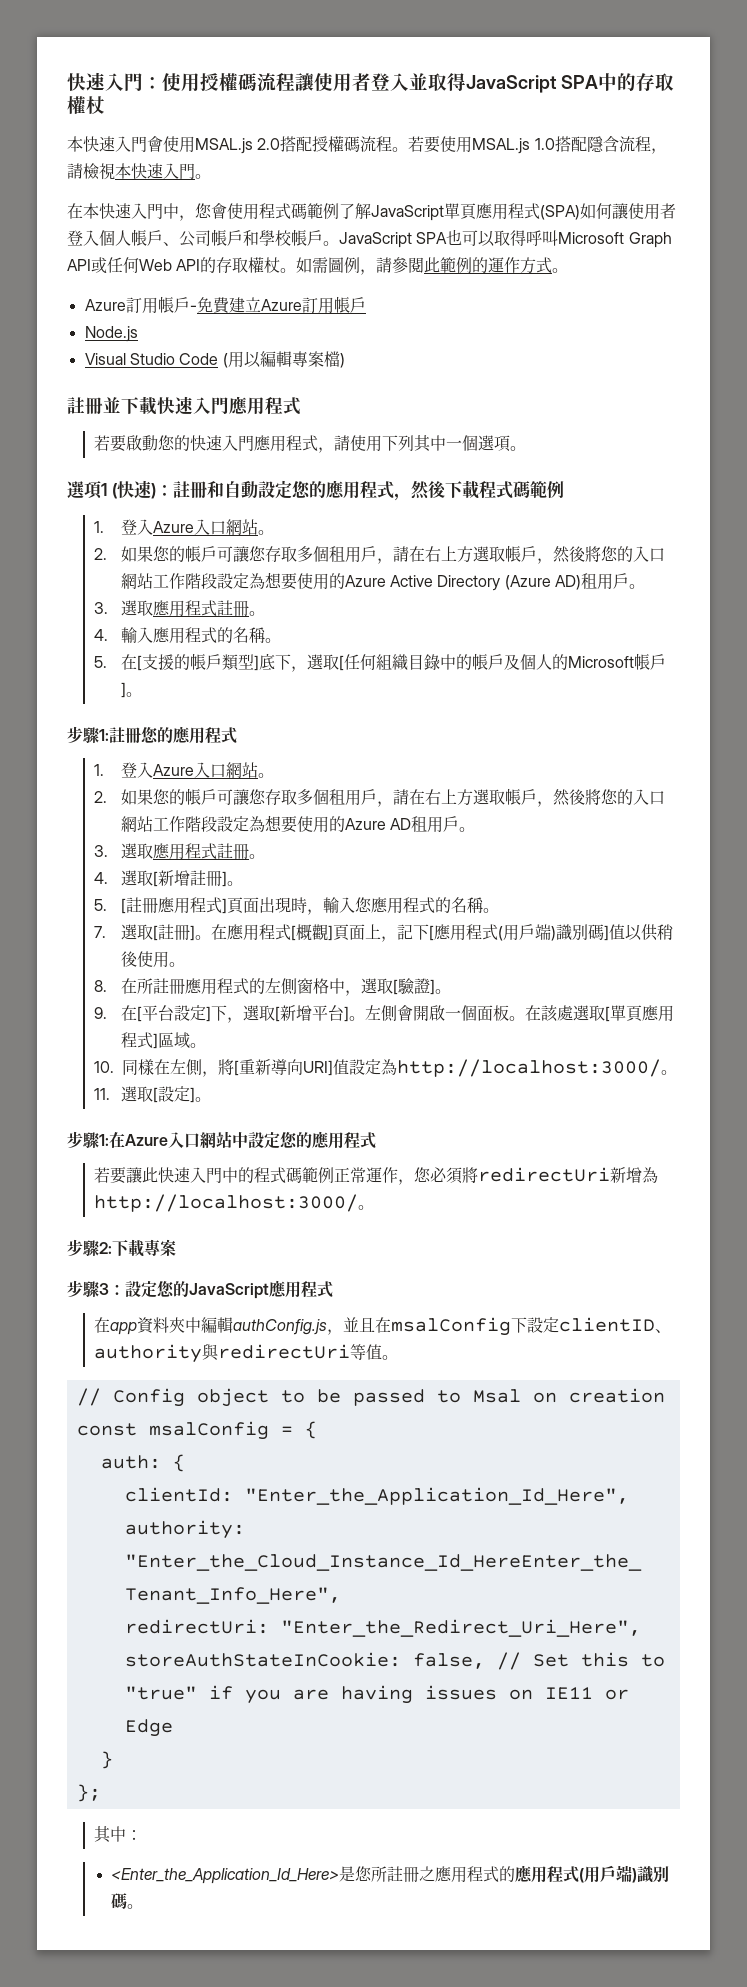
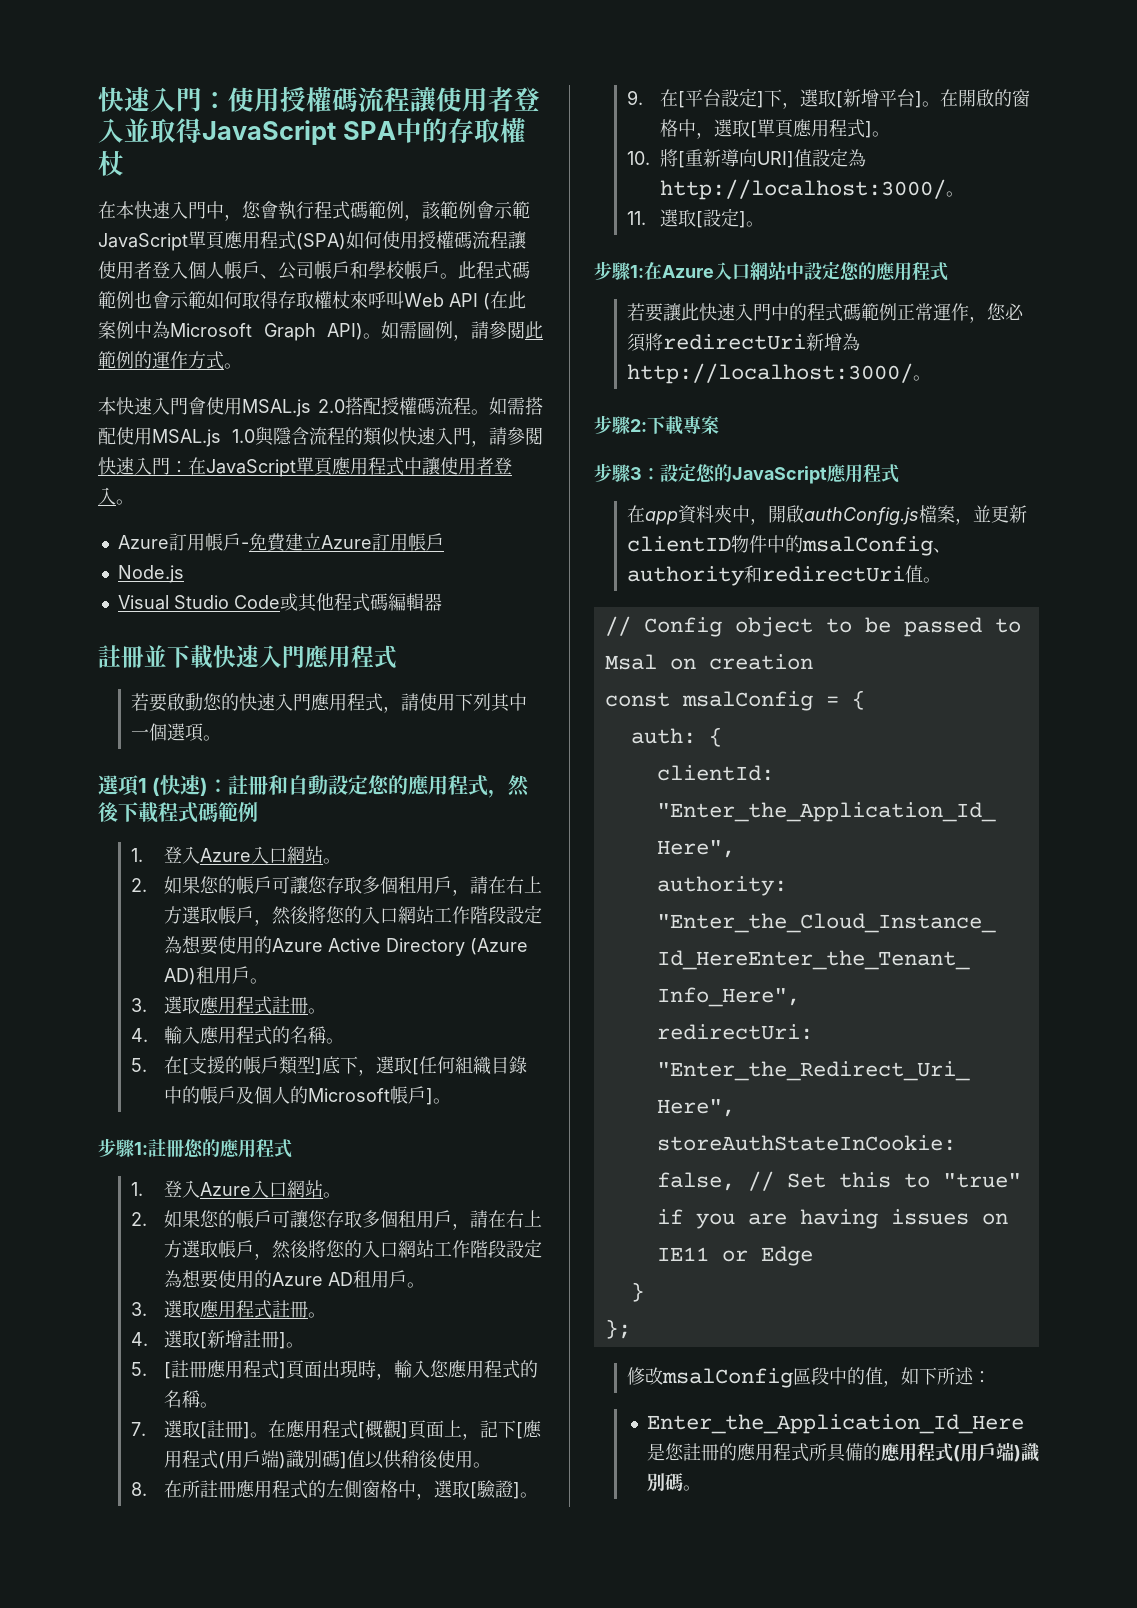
[67,136,667,154] [67,163,211,180] // 本快速入門會使用MSAL.js 2.0搭配授權碼流程。若要使用MSAL.js 1.0搭配隱含流程，請檢視本快速入門。 -> (124, 163) none
[227,203,371,220] 使用程式碼範例了解 -> [278,201,530,221] 執行程式碼範例，該範例會示範
(612, 211) none -> [382,231,508,249] 使用授權碼流程
[339,229,672,248] [67,257,281,274] JavaScript SPA也可以取得呼叫Microsoft Graph API或任何Web API的存取權杖 -> [458,261,530,280] [98,291,526,310] [98,321,363,341] 此程式碼範例也會示範如何取得存取權杖來呼叫Web API (在此案例中為Microsoft Graph API)
(569, 270) none -> [98,397,543,417] [98,426,543,447] [98,457,512,477] [98,487,134,505] // 本快速入門會使用MSAL.js 2.0搭配授權碼流程。如需搭配使用MSAL.js 1.0與隱含流程的類似快速入門，請參閱快速入門：在JavaScript單頁應用程式中讓使用者登入。
[222,351,345,368] (用以編輯專案檔) -> [279,593,442,612] 或其他程式碼編輯器
[364,1005,573,1022] 左側會開啟一個面板。在該處 -> [940,89,1031,107] [660,119,715,139] 在開啟的窗格中，
[157,1032,190,1048] 區域 -> (873, 129) none
[121,1059,218,1077] 同樣在左側， -> (651, 158) none
[200,1317,671,1336] [93,1344,366,1363] 編輯authConfig.js，並且在msalConfig下設定clientID、authority與redirectUri等 -> [750,505,1028,525] [627,535,952,556] [627,565,906,586] ，開啟authConfig.js檔案，並更新clientID物件中的msalConfig、authority和redirectUri
[93,1826,142,1843] [111,1866,500,1884] 其中： // <Enter_the_Application_Id_Here>是您所註冊之應用程式 -> [627,1367,992,1388] [646,1414,1024,1434] [646,1443,863,1462] 修改msalConfig區段中的值，如下所述： // Enter_the_Application_Id_Here是您註冊的應用程式所具備

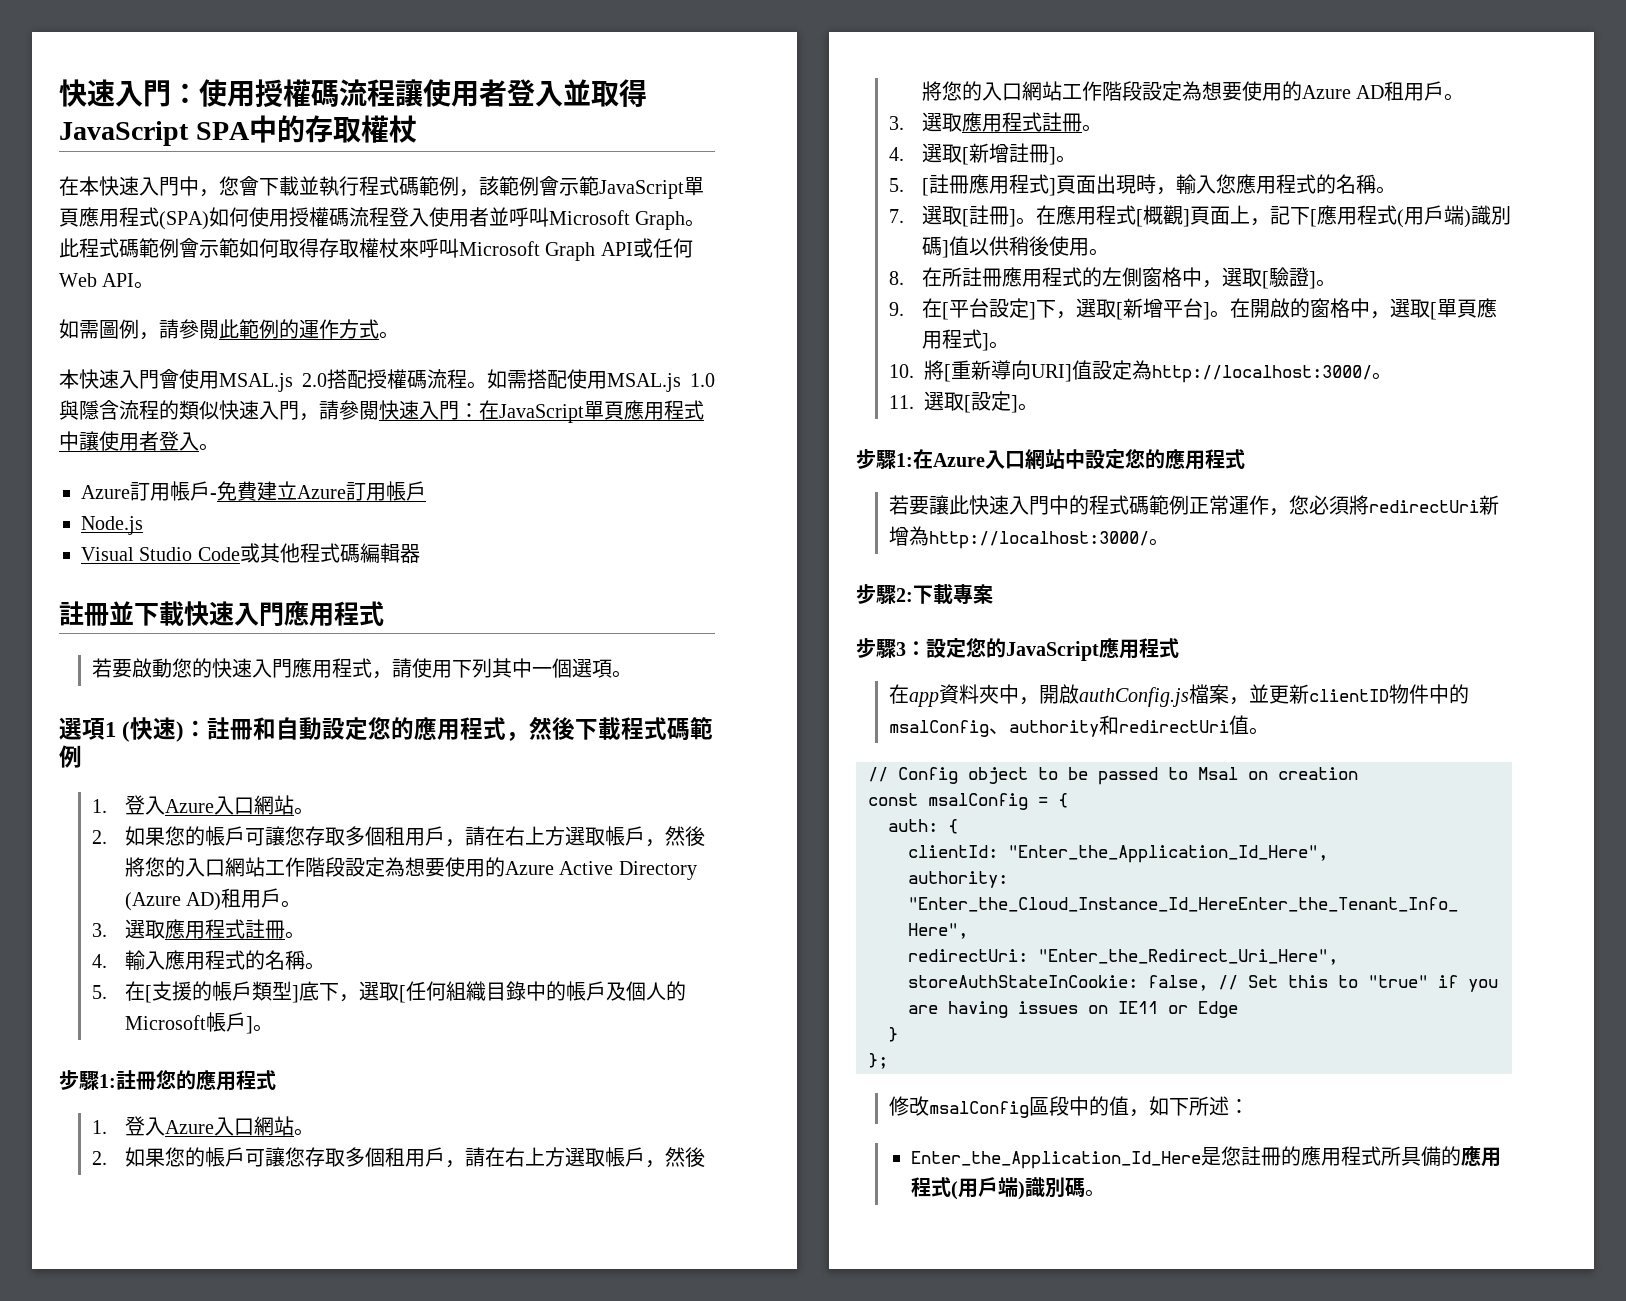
(278, 210) none -> [259,176,319,196] 下載並
[508,231,526,249] [98,261,440,280] 讓使用者登入個人帳戶、公司帳戶和學校帳戶 -> [389,207,686,230] 登入使用者並呼叫Microsoft Graph
[134,291,152,309] 也 -> (179, 248) none
[404,291,526,310] [98,321,381,341] Web API (在此案例中為Microsoft Graph API)。 -> [459,238,693,261] [59,273,155,289] Microsoft Graph API或任何Web API。 //

